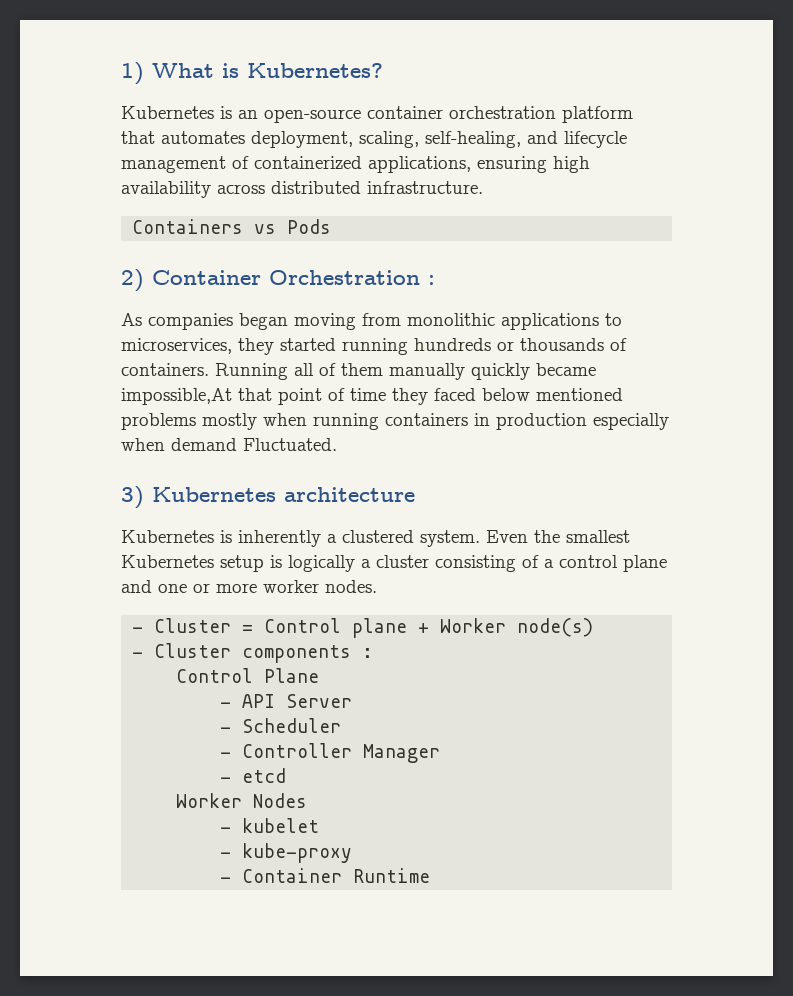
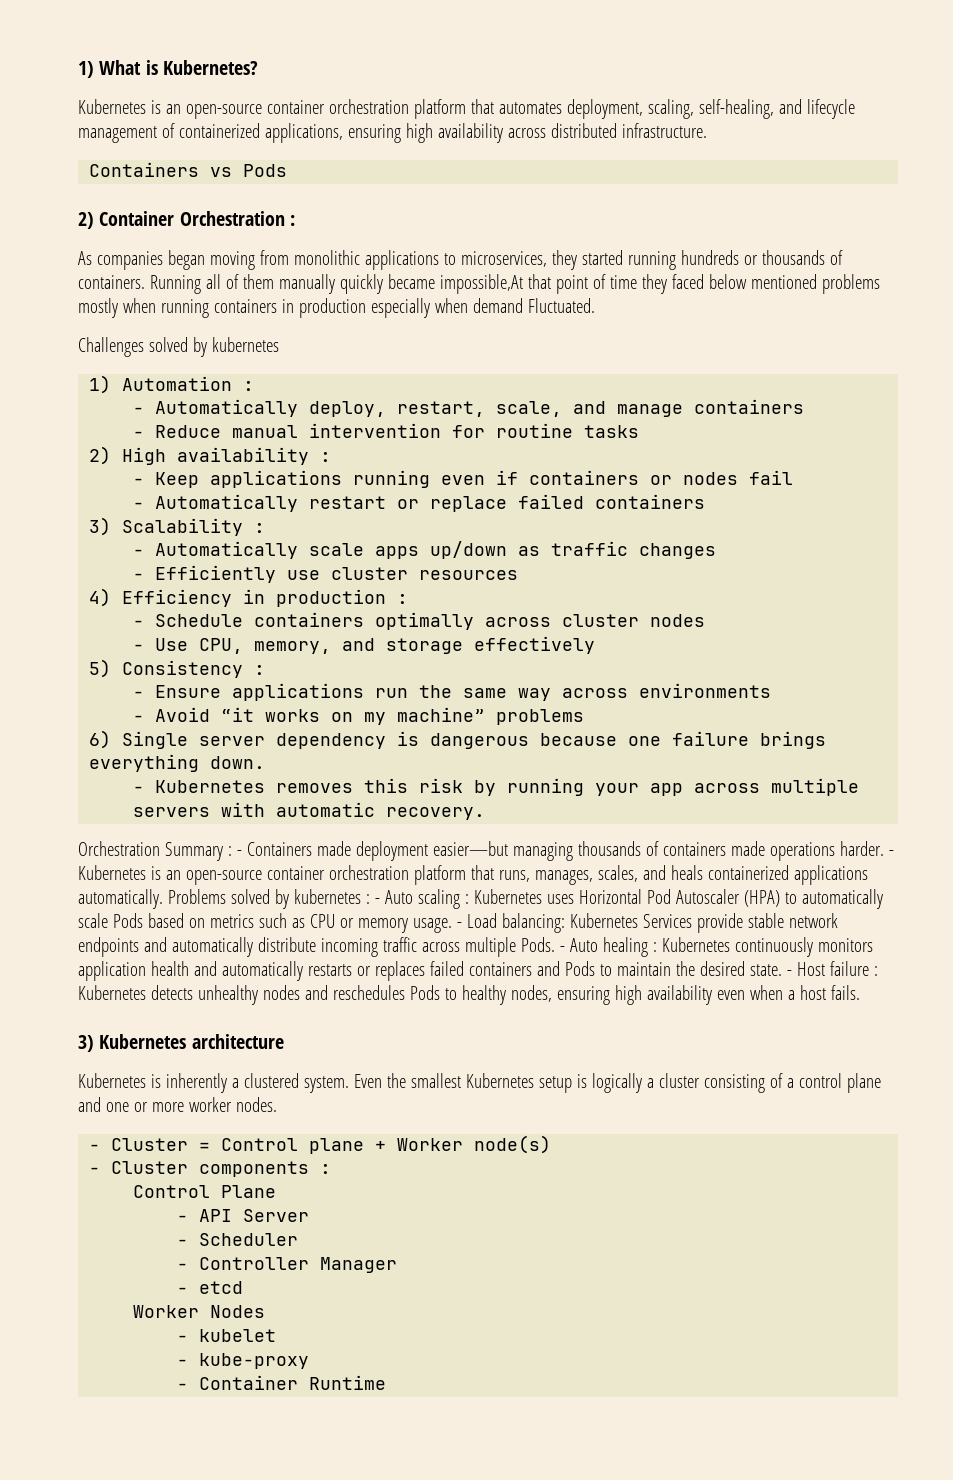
(337, 444) none -> [78,337,279,357] [89,375,255,394] [133,399,805,417] [133,423,640,438] [89,446,332,465] [133,470,794,488] [133,494,706,512] [89,517,266,536] [133,541,717,559] [133,565,519,583] [89,588,409,607] [133,612,706,630] [133,636,596,654] [89,659,266,678] [133,683,772,701] [133,707,585,725] [89,730,827,749] [89,754,266,772] [133,778,860,796] [133,802,486,820] [78,841,894,861] [78,865,868,885] [78,889,883,909] [78,913,838,933] [78,937,873,957] [78,961,878,981] [78,985,860,1005] // Challenges solved by kubernetes // 1) Automation : // - Automatically deploy, restart, scale, and manage containers // - Reduce manual intervention for routine tasks // 2) High availability : // - Keep applications running even if containers or nodes fail // - Automatically restart or replace failed containers // 3) Scalability : // - Automatically scale apps up/down as traffic changes // - Efficiently use cluster resources // 4) Efficiency in production : // - Schedule containers optimally across cluster nodes // - Use CPU, memory, and storage effectively // 5) Consistency : // - Ensure applications run the same way across environments // - Avoid “it works on my machine” problems // 6) Single server dependency is dangerous because one failure brings everything down. // - Kubernetes removes this risk by running your app across multiple servers with automatic recovery. // Orchestration Summary : - Containers made deployment easier—but managing thousands of containers made operations harder. - Kubernetes is an open-source container orchestration platform that runs, manages, scales, and heals containerized applications automatically. Problems solved by kubernetes : - Auto scaling : Kubernetes uses Horizontal Pod Autoscaler (HPA) to automatically scale Pods based on metrics such as CPU or memory usage. - Load balancing: Kubernetes Services provide stable network endpoints and automatically distribute incoming traffic across multiple Pods. - Auto healing : Kubernetes continuously monitors application health and automatically restarts or replaces failed containers and Pods to maintain the desired state. - Host failure : Kubernetes detects unhealthy nodes and reschedules Pods to healthy nodes, ensuring high availability even when a host fails.

